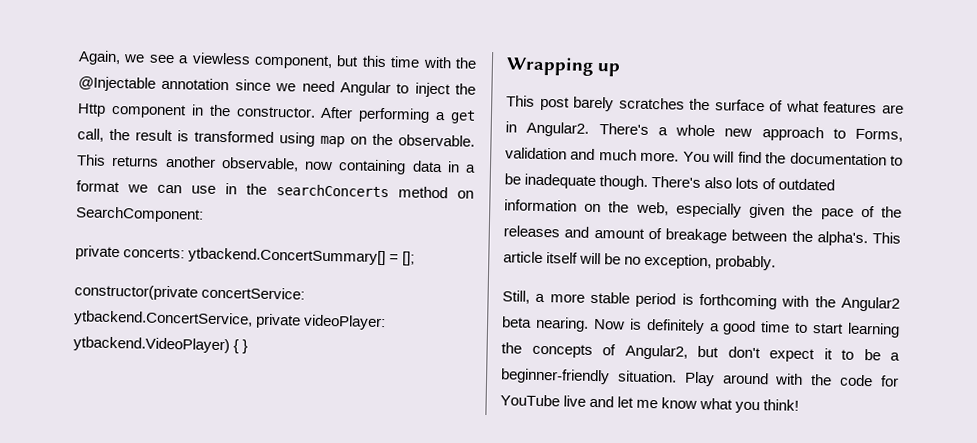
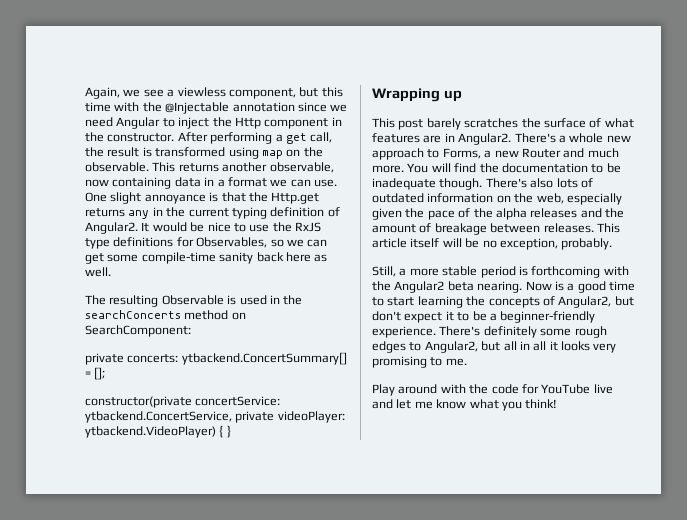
[191,185,216,194] use -> [314,179,337,187] [85,192,320,204] [85,207,340,219] [85,222,321,234] [85,237,328,249] [85,252,328,264] [85,267,111,277] [85,295,267,307] use. One slight annoyance is that the Http.get returns any in the current typing definition of Angular2. It would be nice to use the RxJS type definitions for Observables, so we can get some compile-time sanity back here as well. // The resulting Observable is used
[505,147,567,160] validation -> [484,148,561,158] a new Router
(902, 212) none -> [495,208,527,220] alpha
(590, 232) none -> [605,208,624,218] the
[791,230,868,247] the alpha's. -> [543,223,594,233] releases.
[645,318,705,335] definitely -> (564, 286) none
[617,370,677,383] situation. -> [372,326,607,338] [372,341,617,353] [372,356,467,368] experience. There's definitely some rough edges to Angular2, but all in all it looks very promising to me. //

